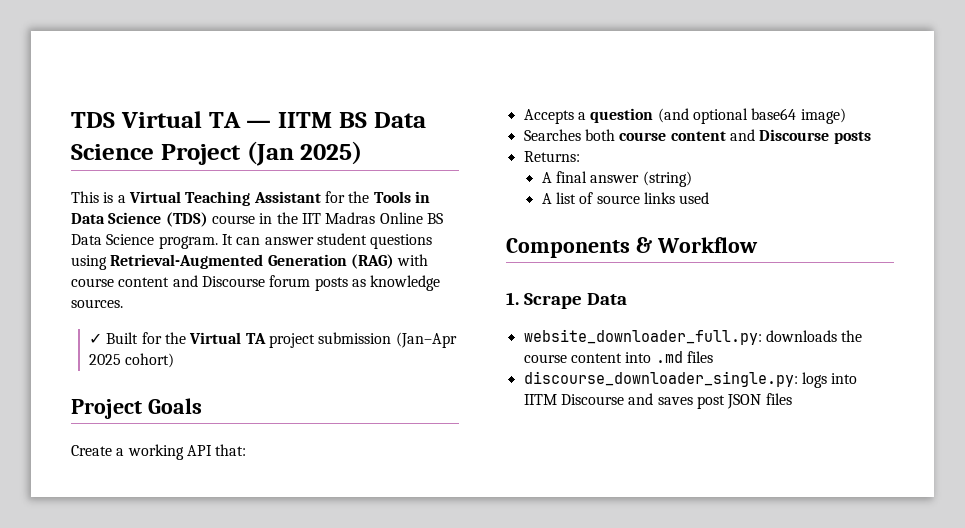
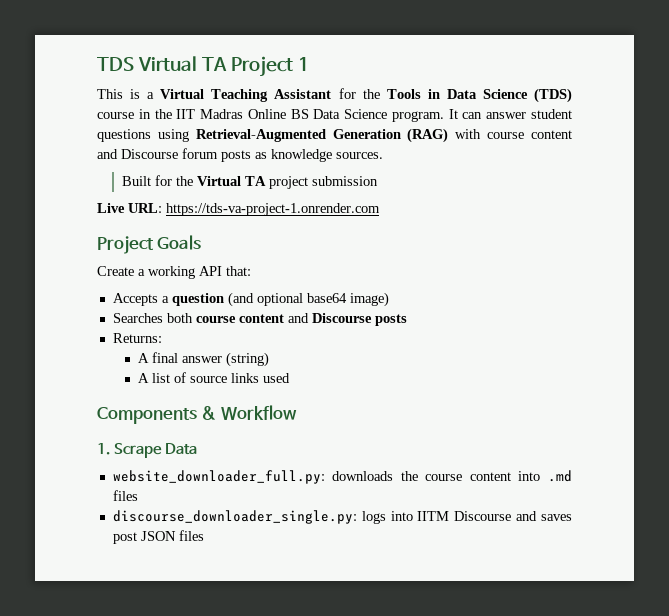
[246,112,426,128] [71,141,363,166] — IITM BS Data Science Project (Jan 2025) -> [230,56,309,77] Project 1
[89,333,103,344] ✓ -> (383, 155) none
[395,332,457,348] [89,353,175,368] (Jan–Apr 2025 cohort) -> [97,203,380,216] // Live URL: https://tds-va-project-1.onrender.com

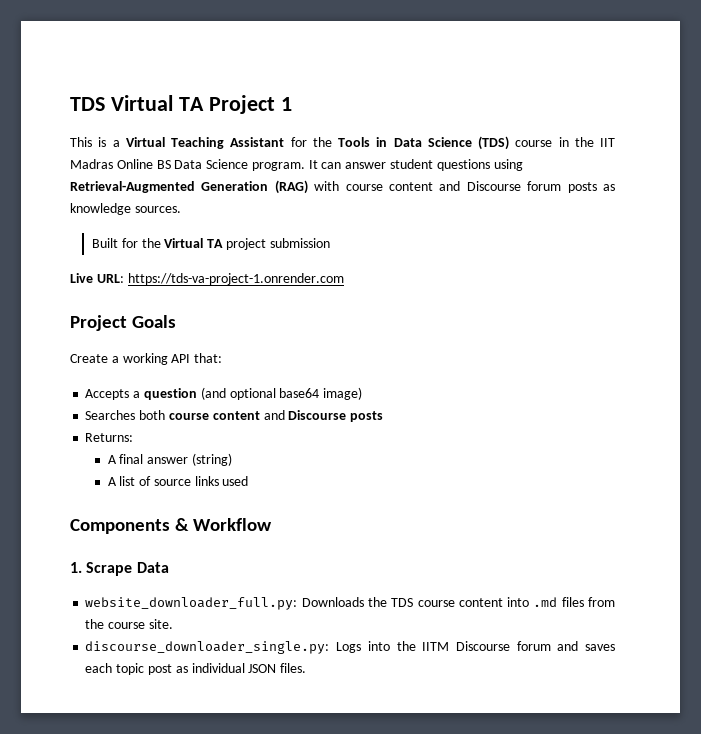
[332,471,418,481] downloads the -> [301,597,414,607] Downloads the TDS
[112,510,413,524] // discourse_downloader_single.py: logs into -> [588,597,615,607] [85,619,173,629] [85,641,416,654] from the course site. // discourse_downloader_single.py: Logs into the
(512, 516) none -> [516,641,551,651] forum
[112,530,204,544] post JSON files -> [85,663,307,675] each topic post as individual JSON files.

